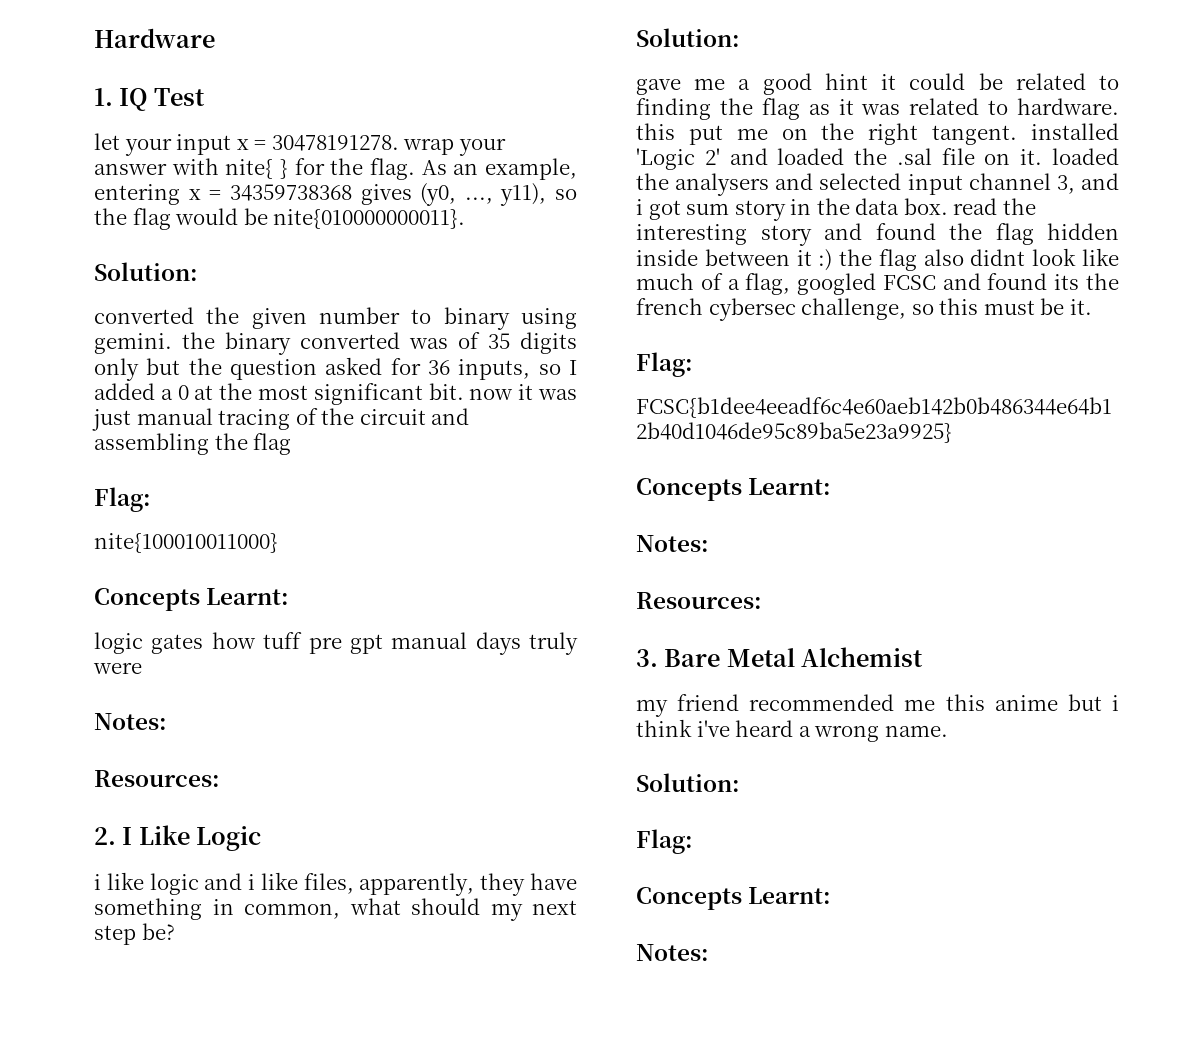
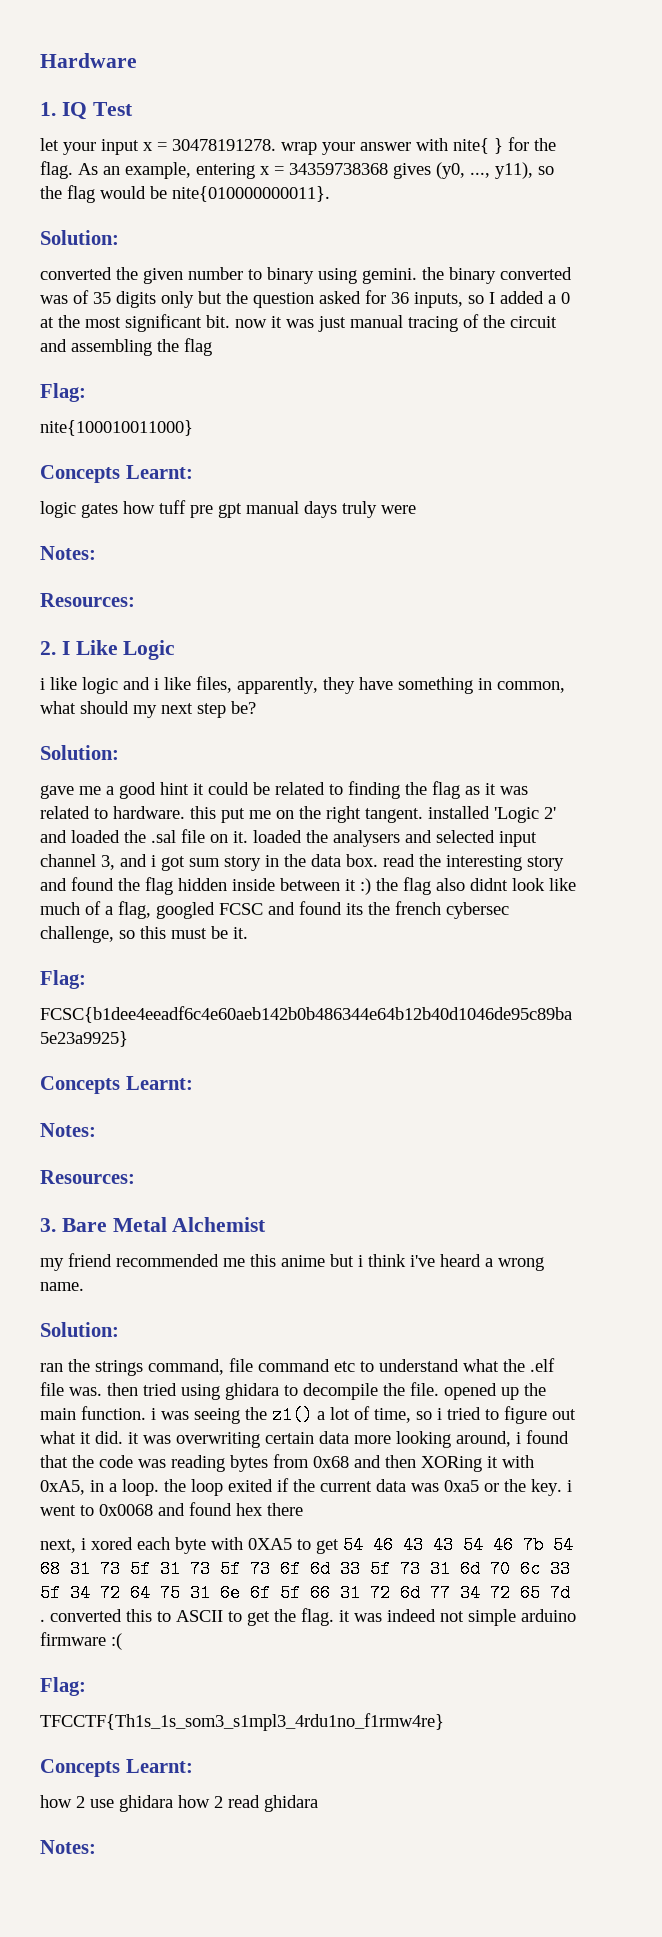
[636,829,693,854] [636,887,832,910] // Flag: // Concepts Learnt: -> [40,1358,555,1376] [40,1382,546,1400] [40,1406,576,1424] [40,1430,569,1448] [40,1454,534,1472] [40,1478,572,1496] [40,1502,303,1516] [40,1536,573,1554] [40,1560,570,1578] [40,1584,570,1602] [40,1608,576,1626] [40,1632,122,1650] [40,1677,86,1696] [40,1713,444,1731] [40,1759,193,1777] [40,1795,318,1812] // ran the strings command, file command etc to understand what the .elf file was. then tried using ghidara to decompile the file. opened up the main function. i was seeing the z1() a lot of time, so i tried to figure out what it did. it was overwriting certain data more looking around, i found that the code was reading bytes from 0x68 and then XORing it with 0xA5, in a loop. the loop exited if the current data was 0xa5 or the key. i went to 0x0068 and found hex there // next, i xored each byte with 0XA5 to get 54 46 43 43 54 46 7b 54 68 31 73 5f 31 73 5f 73 6f 6d 33 5f 73 31 6d 70 6c 33 5f 34 72 64 75 31 6e 6f 5f 66 31 72 6d 77 34 72 65 7d . converted this to ASCII to get the flag. it was indeed not simple arduino firmware :( // Flag: // TFCCTF{Th1s_1s_som3_s1mpl3_4rdu1no_f1rmw4re} // Concepts Learnt: // how 2 use ghidara how 2 read ghidara

